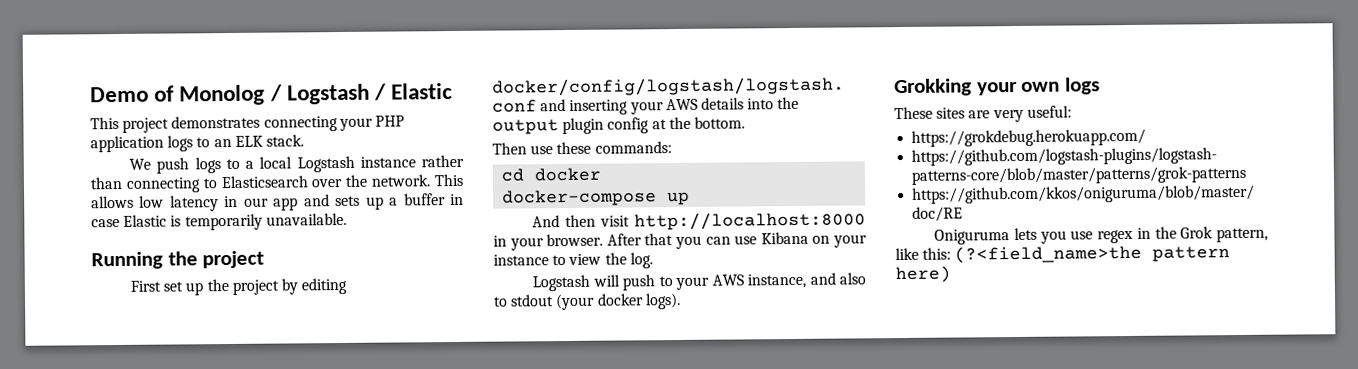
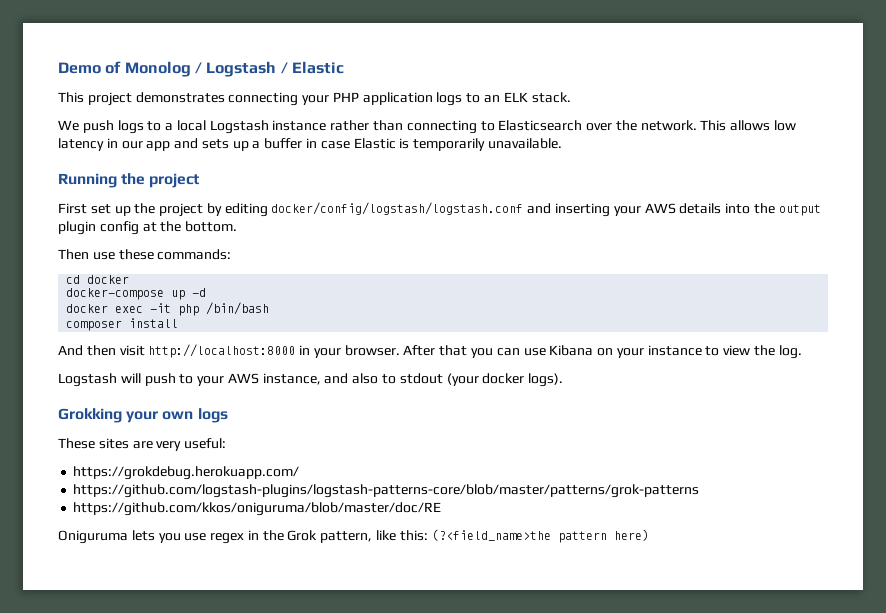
(691, 198) none -> [192,288,207,297] [66,302,270,316] [66,318,179,331] -d // docker exec -it php /bin/bash // composer install

